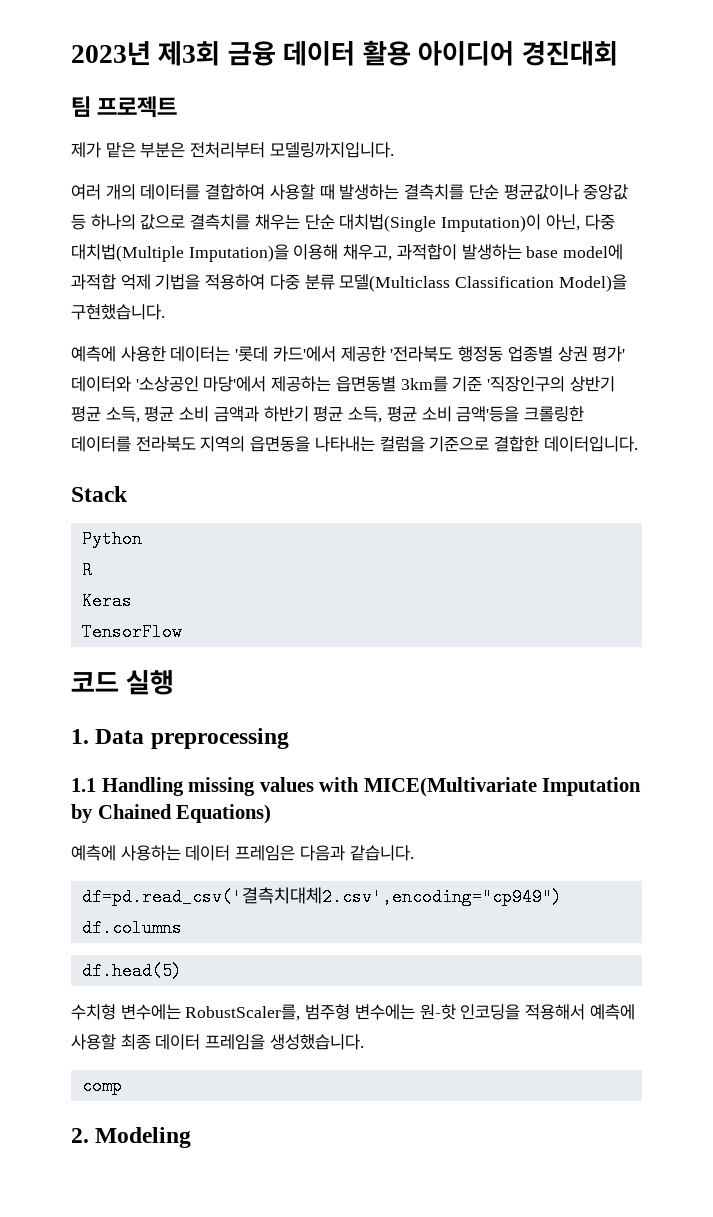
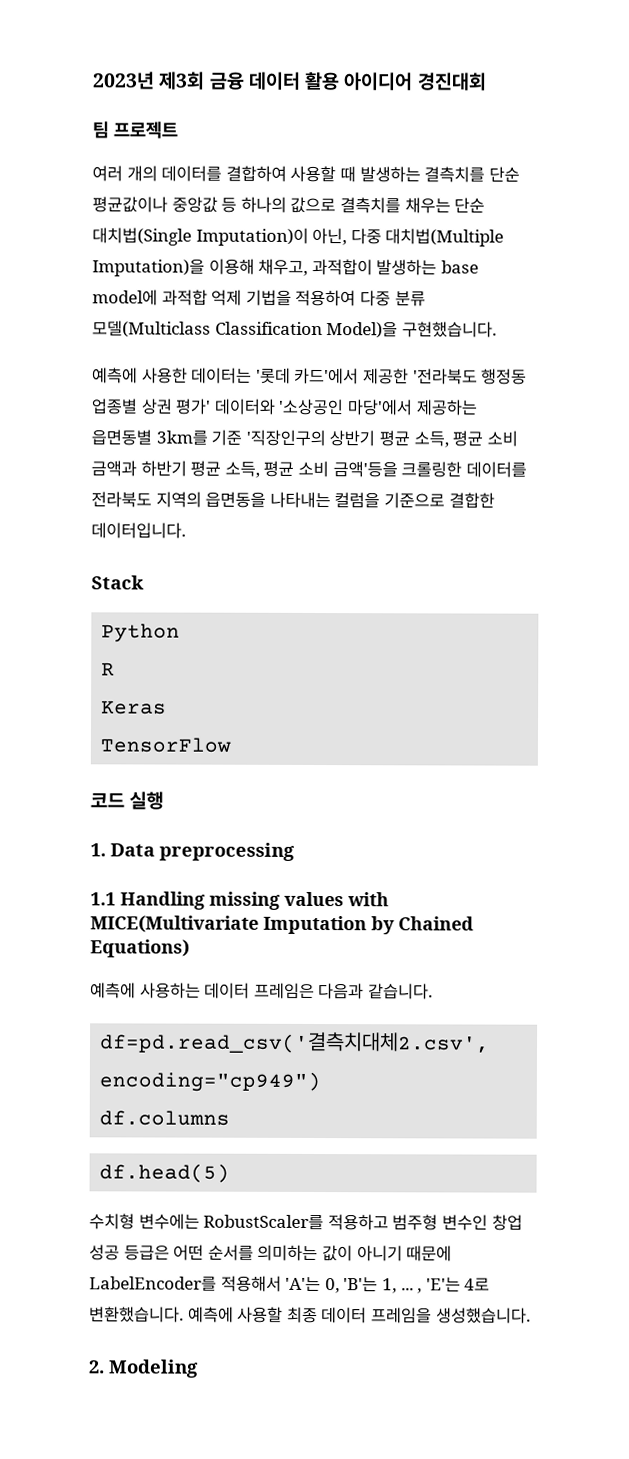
[71,142,394,158] // 제가 맡은 부분은 전처리부터 모델링까지입니다. -> (178, 130) none
[185,1004,586,1021] RobustScaler를, 범주형 변수에는 원-핫 인코딩을 적용해서 -> [203,1214,523,1231] [89,1244,453,1262] [89,1275,491,1294] [89,1306,184,1323] RobustScaler를 적용하고 범주형 변수인 창업 성공 등급은 어떤 순서를 의미하는 값이 아니기 때문에 LabelEncoder를 적용해서 'A'는 0, 'B'는 1, ... , 'E'는 4로 변환했습니다.
[81,1077,122,1095] // comp -> (531, 1315) none

